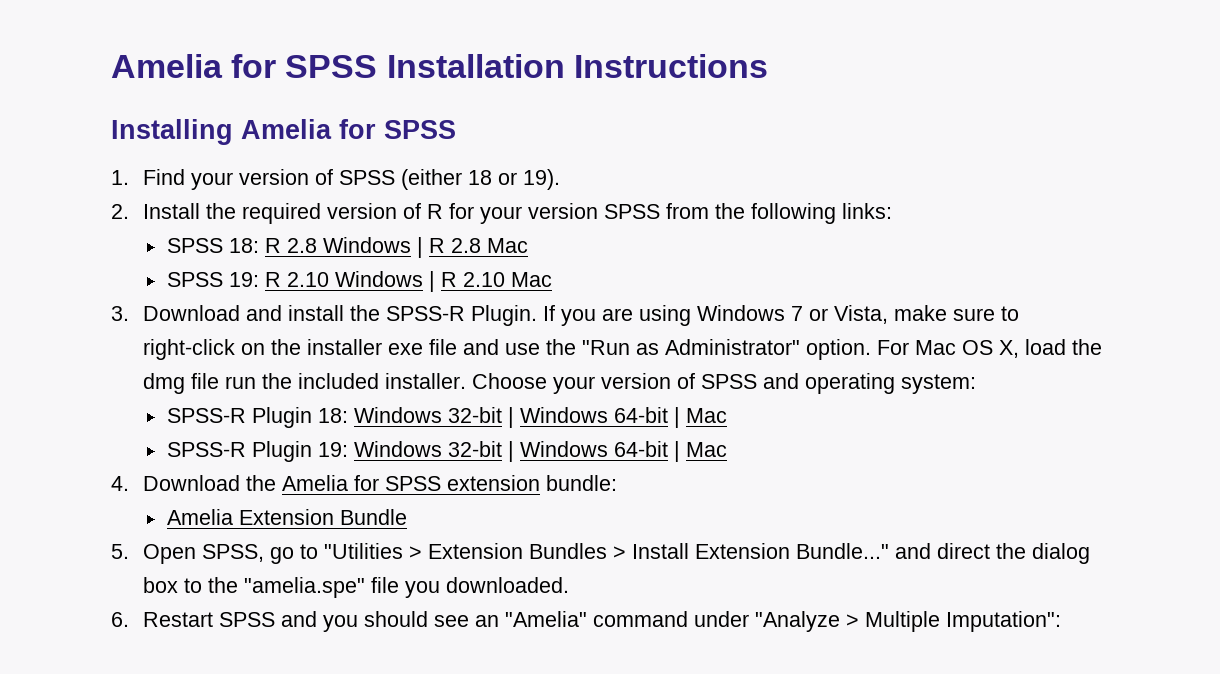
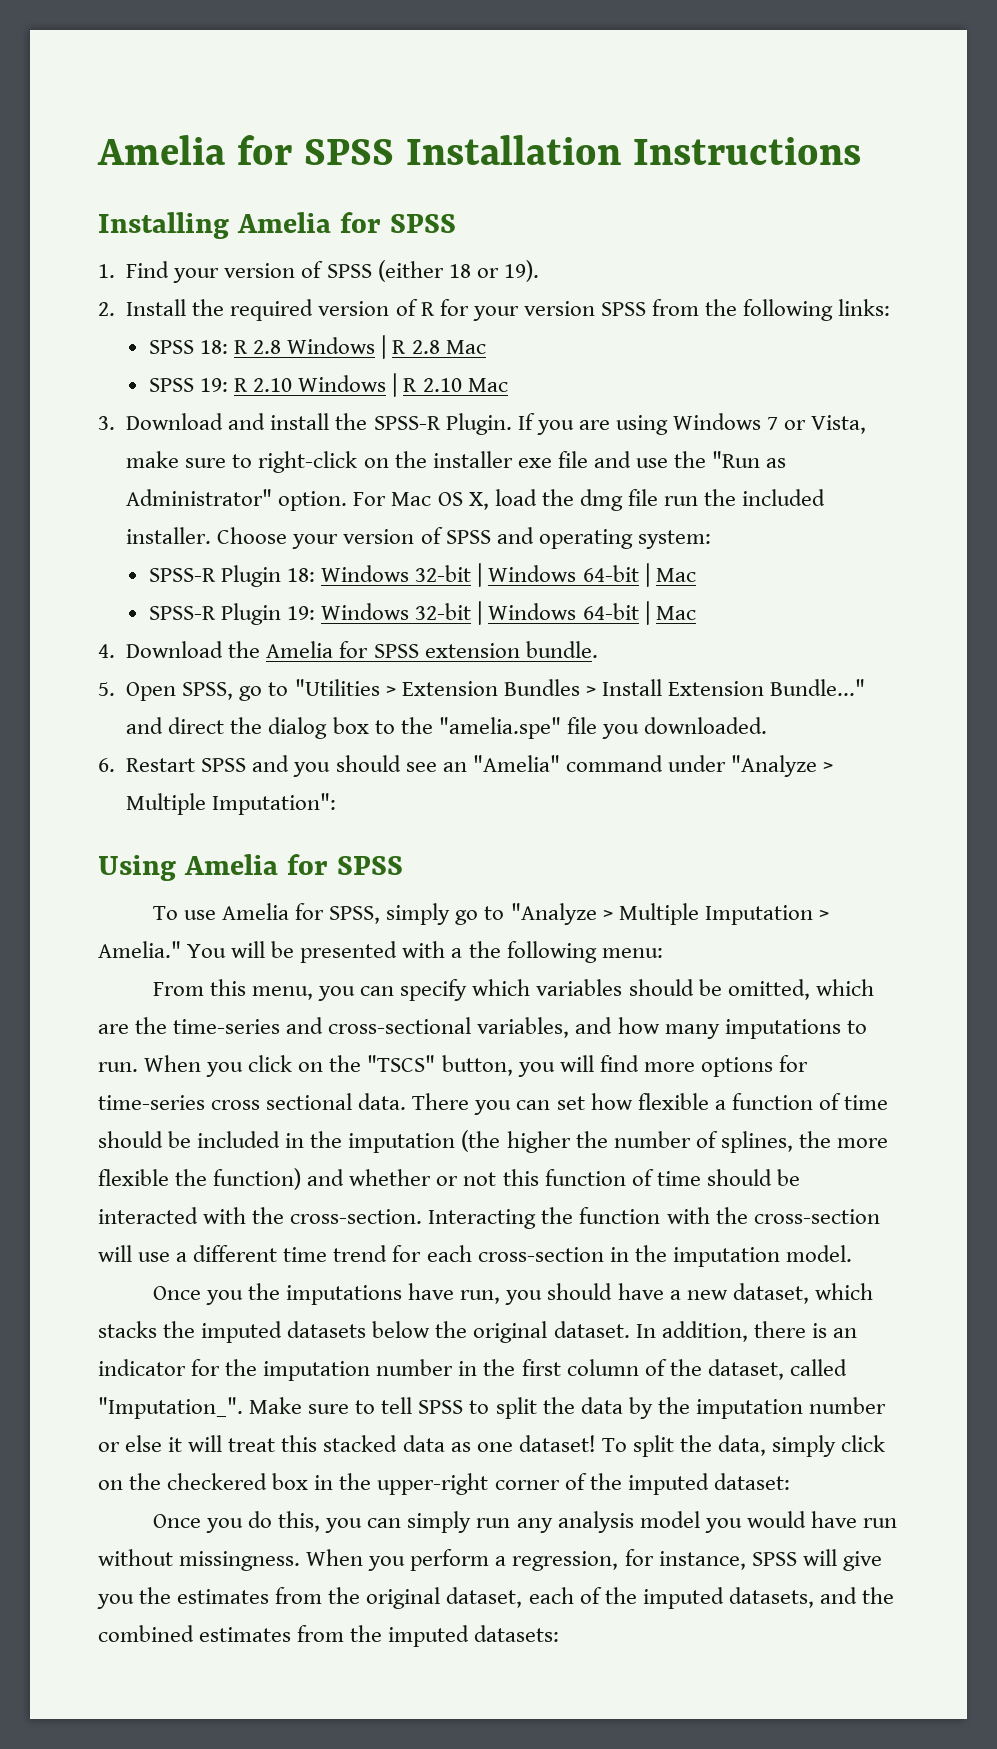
[545,475,617,491] [166,509,407,525] bundle: // Amelia Extension Bundle -> [525,641,598,658] bundle.
(1061, 621) none -> [98,854,403,881] [152,903,829,925] [98,941,663,963] [152,979,874,1001] [98,1017,867,1039] [98,1055,808,1077] [98,1093,888,1115] [98,1130,888,1153] [98,1168,800,1190] [98,1207,880,1229] [98,1245,852,1267] [152,1283,873,1305] [98,1321,857,1343] [98,1359,847,1381] [98,1397,886,1419] [98,1435,886,1457] [98,1473,790,1495] [152,1511,897,1533] [98,1549,882,1571] [97,1587,894,1609] [98,1625,560,1647] // Using Amelia for SPSS // To use Amelia for SPSS, simply go to "Analyze > Multiple Imputation > Amelia." You will be presented with a the following menu: // From this menu, you can specify which variables should be omitted, which are the time-series and cross-sectional variables, and how many imputations to run. When you click on the "TSCS" button, you will find more options for time-series cross sectional data. There you can set how flexible a function of time should be included in the imputation (the higher the number of splines, the more flexible the function) and whether or not this function of time should be interacted with the cross-section. Interacting the function with the cross-section will use a different time trend for each cross-section in the imputation model. // Once you the imputations have run, you should have a new dataset, which stacks the imputed datasets below the original dataset. In addition, there is an indicator for the imputation number in the first column of the dataset, called "Imputation_". Make sure to tell SPSS to split the data by the imputation number or else it will treat this stacked data as one dataset! To split the data, simply click on the checkered box in the upper-right corner of the imputed dataset: // Once you do this, you can simply run any analysis model you would have run without missingness. When you perform a regression, for instance, SPSS will give you the estimates from the original dataset, each of the imputed datasets, and the combined estimates from the imputed datasets:

